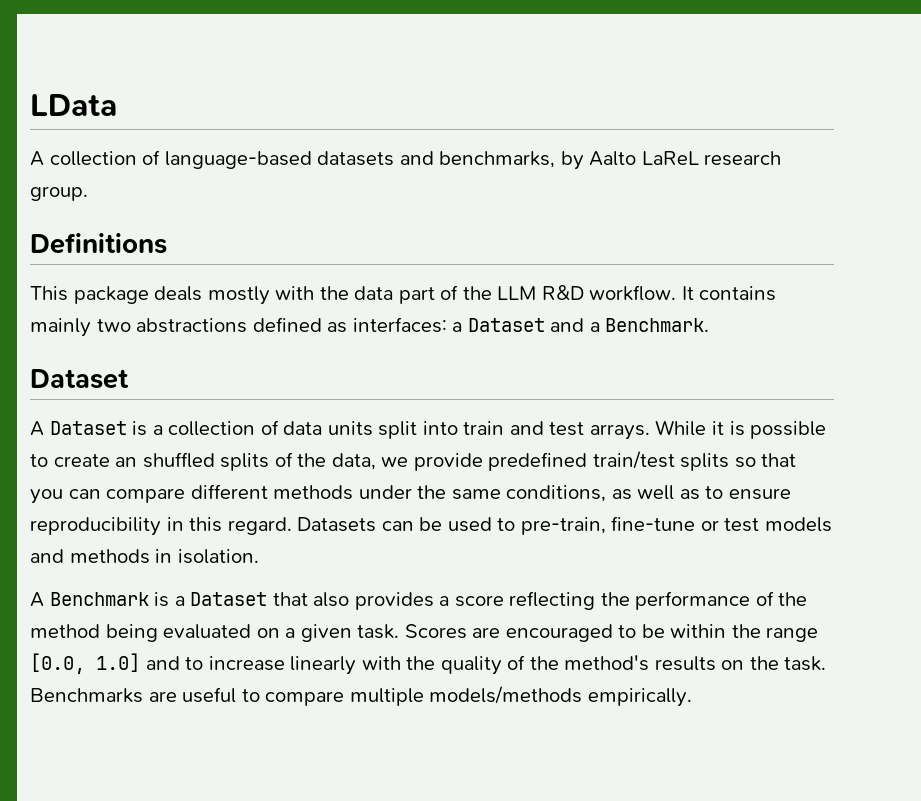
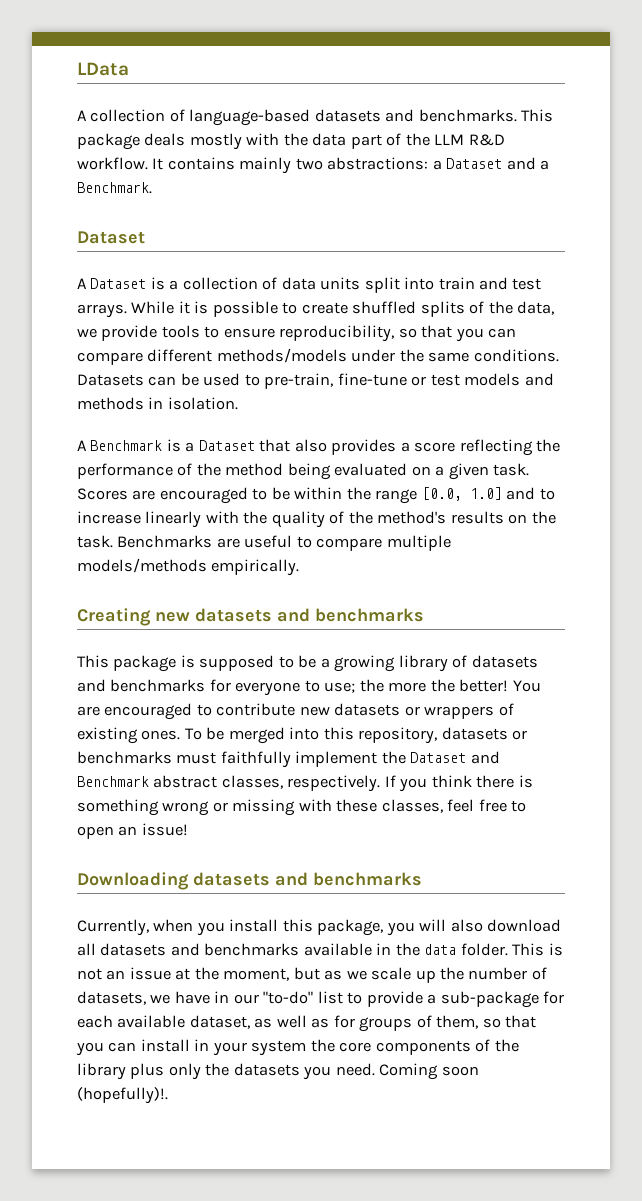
[439,151,782,170] [30,186,88,201] [30,233,167,254] benchmarks, by Aalto LaReL research group. // Definitions // -> [418,109,517,122] benchmarks.
[136,317,447,333] abstractions defined as interfaces: -> [327,157,429,170] abstractions:
[115,457,138,467] an -> (348, 308) none
[488,451,730,471] predefined train/test splits -> [161,325,395,342] tools to ensure reproducibility,
[273,485,354,500] methods -> [216,348,347,363] methods/models
[506,485,791,502] [30,517,292,536] conditions, as well as to ensure reproducibility in this regard. -> [473,349,559,362] conditions.
(692, 697) none -> [77,608,424,626] [77,655,538,672] [77,679,541,696] [77,703,514,720] [77,727,528,744] [77,751,500,768] [77,775,533,792] [77,799,527,816] [77,823,188,839] [77,872,422,890] [77,919,562,936] [77,943,563,956] [77,967,547,983] [77,991,565,1008] [77,1015,537,1032] [76,1039,519,1056] [77,1063,479,1080] [77,1087,168,1104] // Creating new datasets and benchmarks // This package is supposed to be a growing library of datasets and benchmarks for everyone to use; the more the better! You are encouraged to contribute new datasets or wrappers of existing ones. To be merged into this repository, datasets or benchmarks must faithfully implement the Dataset and Benchmark abstract classes, respectively. If you think there is something wrong or missing with these classes, feel free to open an issue! // Downloading datasets and benchmarks // Currently, when you install this package, you will also download all datasets and benchmarks available in the data folder. This is not an issue at the moment, but as we scale up the number of datasets, we have in our "to-do" list to provide a sub-package for each available dataset, as well as for groups of them, so that you can install in your system the core components of the library plus only the datasets you need. Coming soon (hopefully)!.

